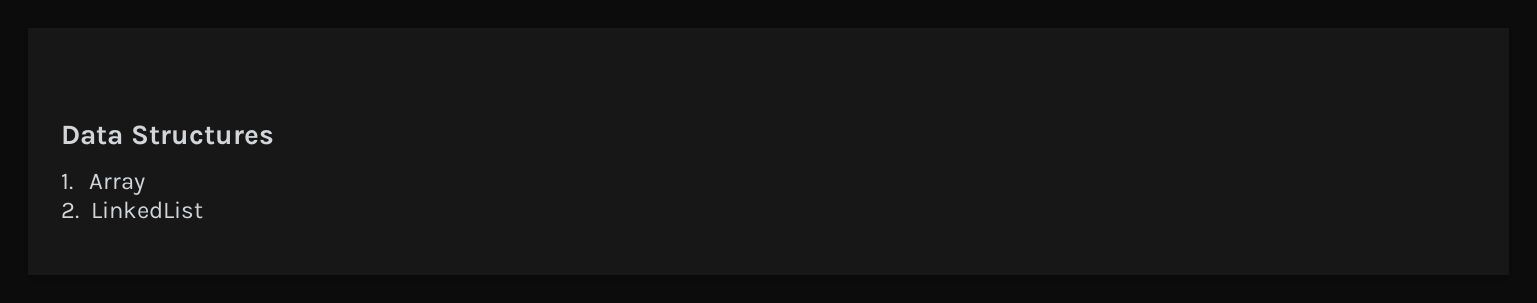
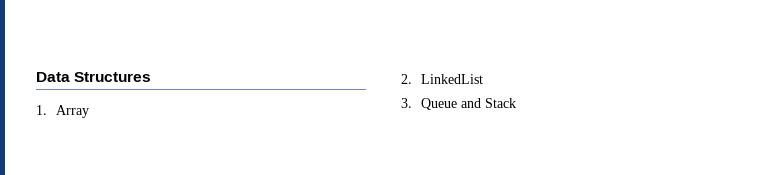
(203, 210) none -> [401,98,517,110] // 3. Queue and Stack

